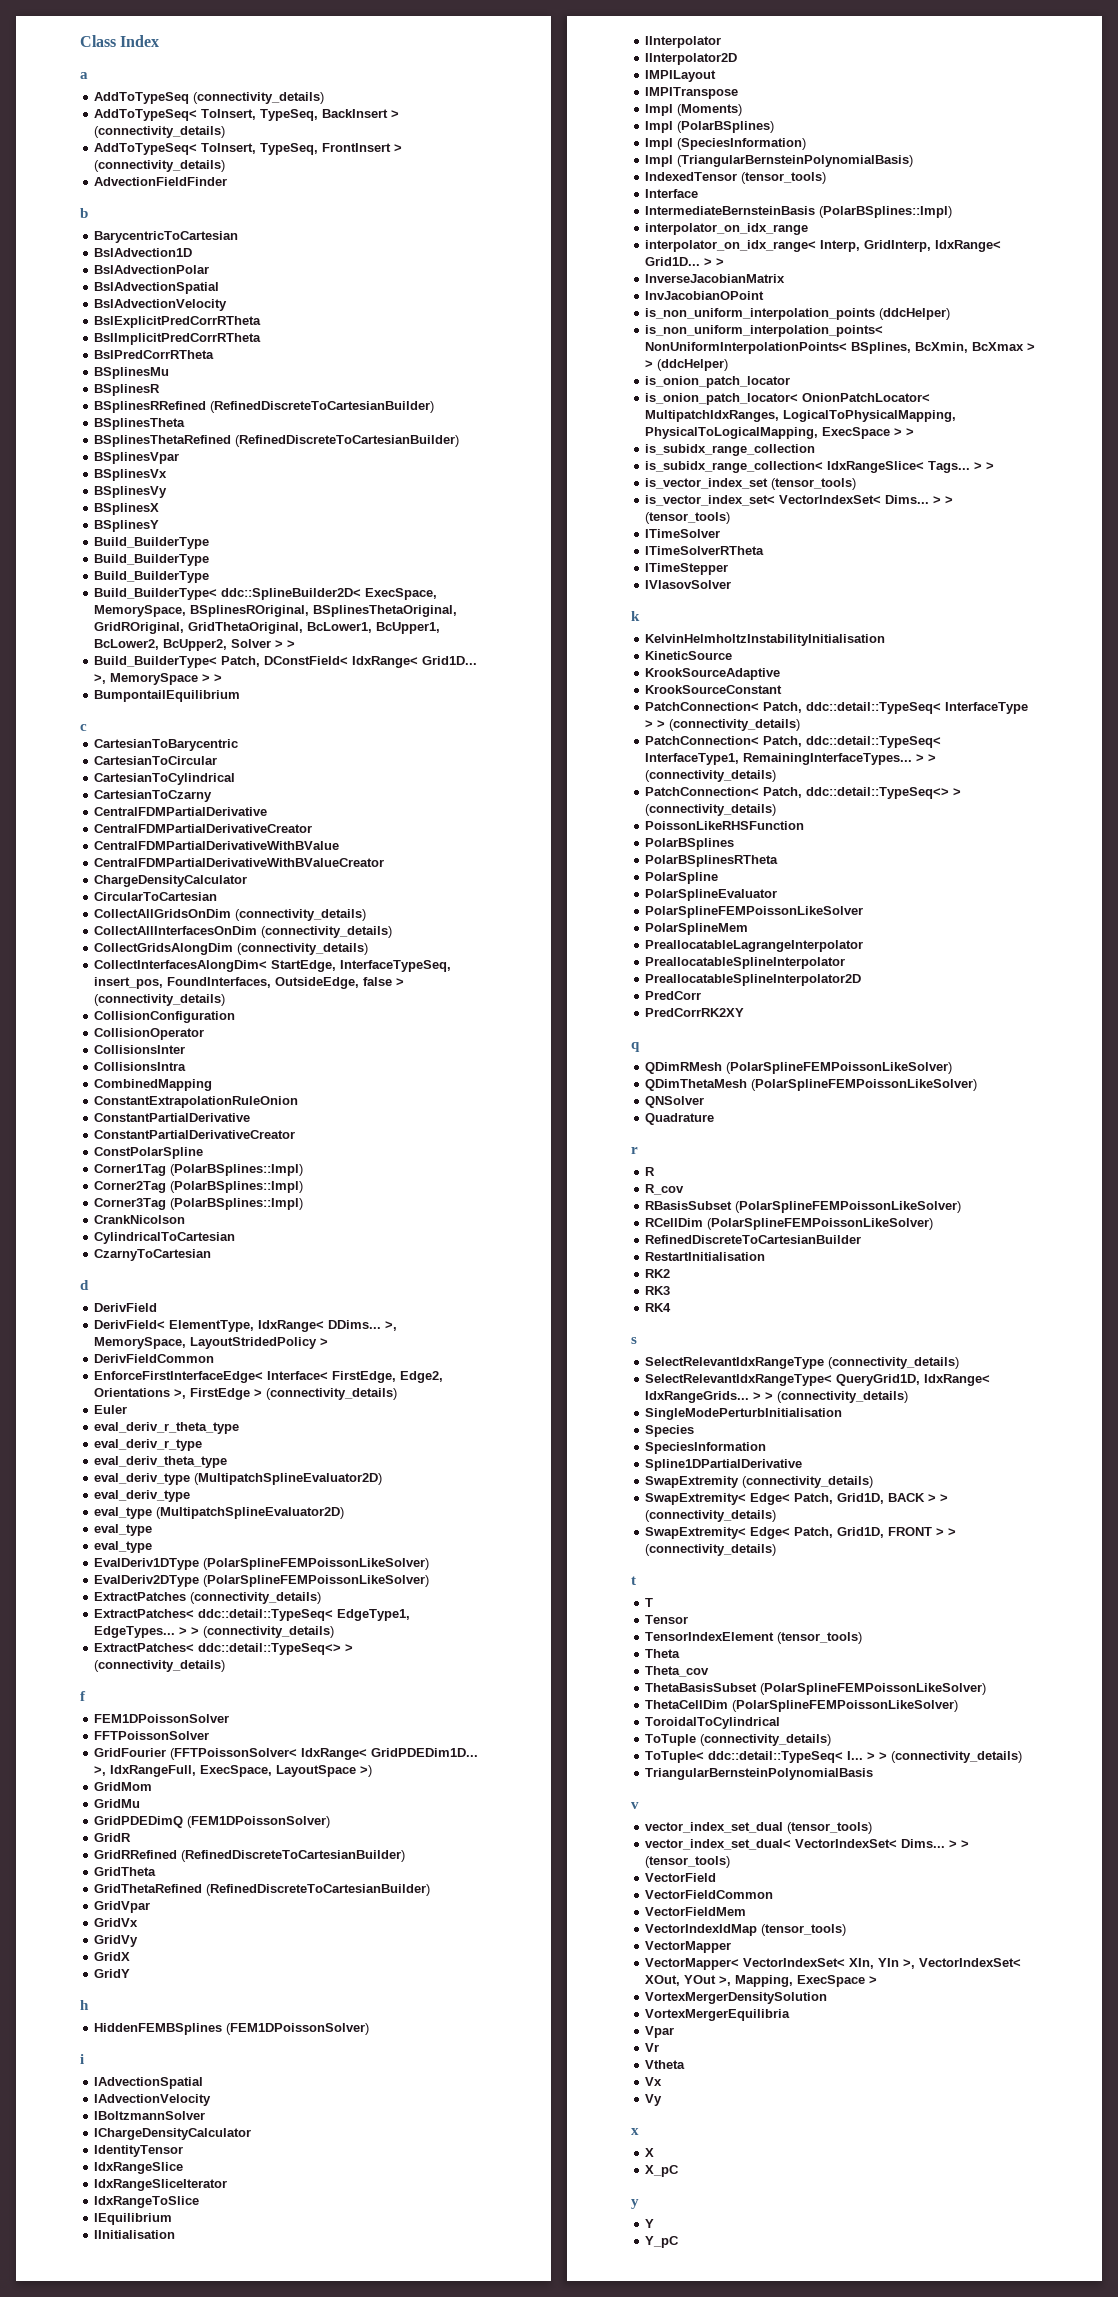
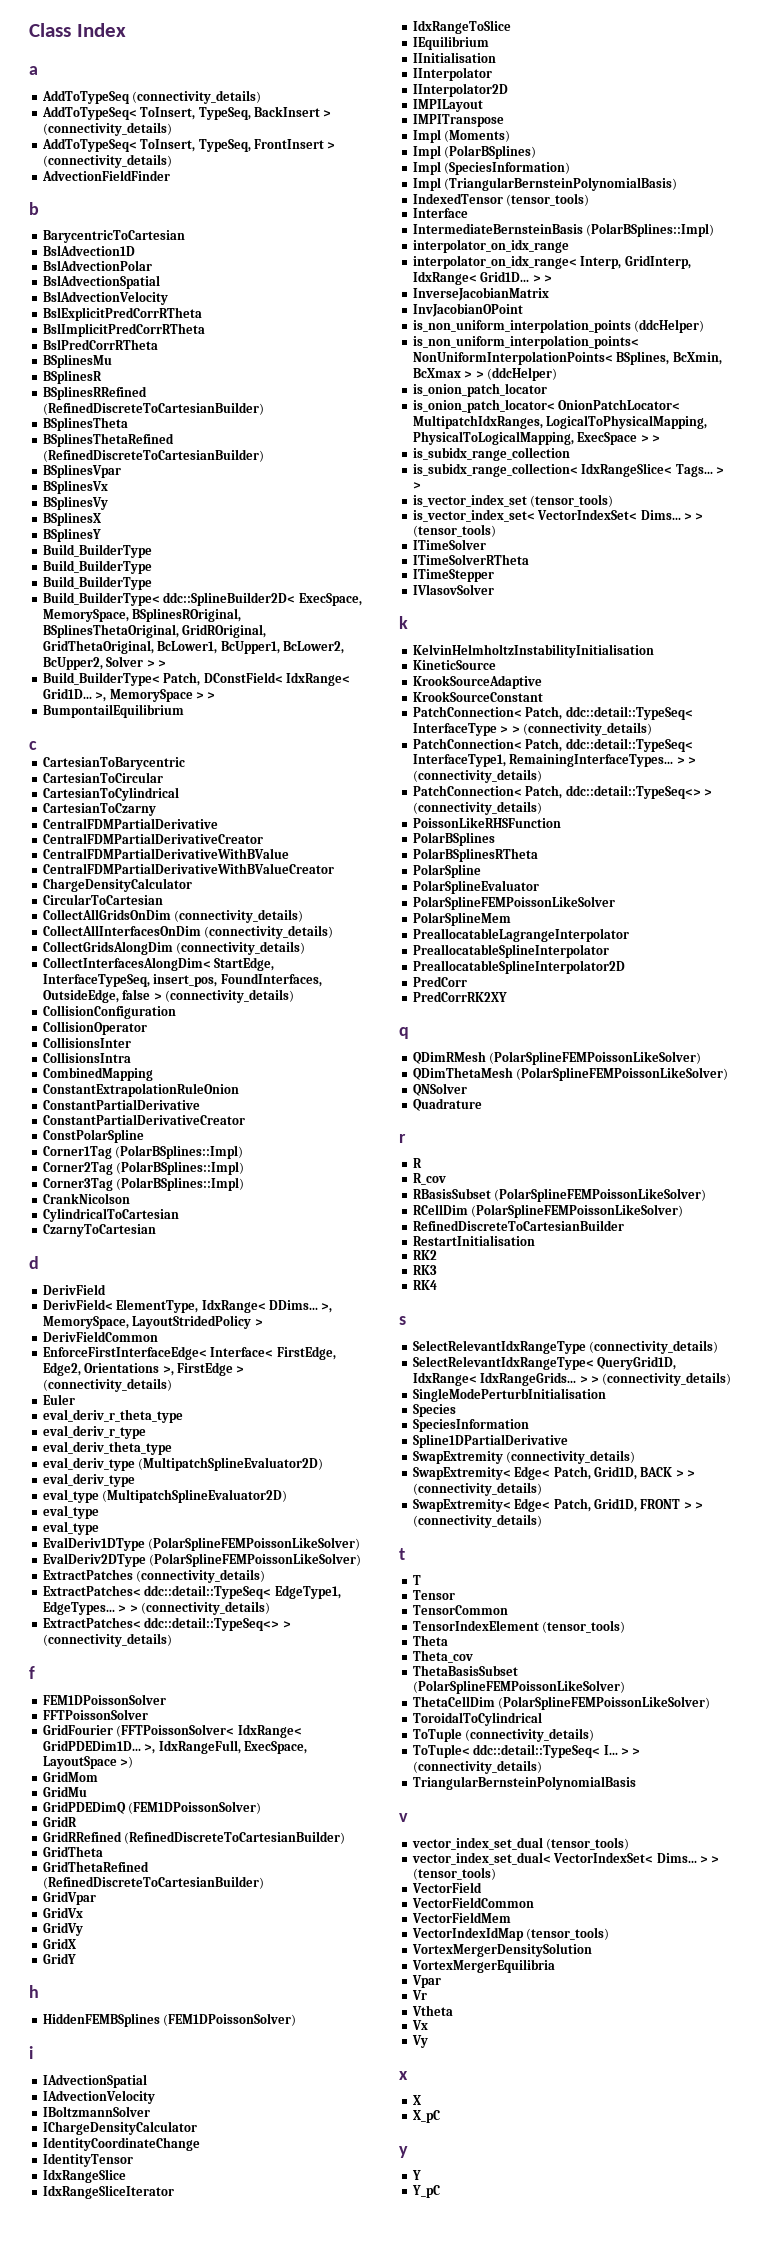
(252, 2134) none -> [42,2137,200,2151] // IdentityCoordinateChange
(689, 1619) none -> [412,1605,508,1615] // TensorCommon
[645,1941,732,1953] [645,1958,1022,1970] [645,1975,878,1987] // VectorMapper // VectorMapper< VectorIndexSet< XIn, YIn >, VectorIndexSet< XOut, YOut >, Mapping, ExecSpace > -> (610, 1933) none

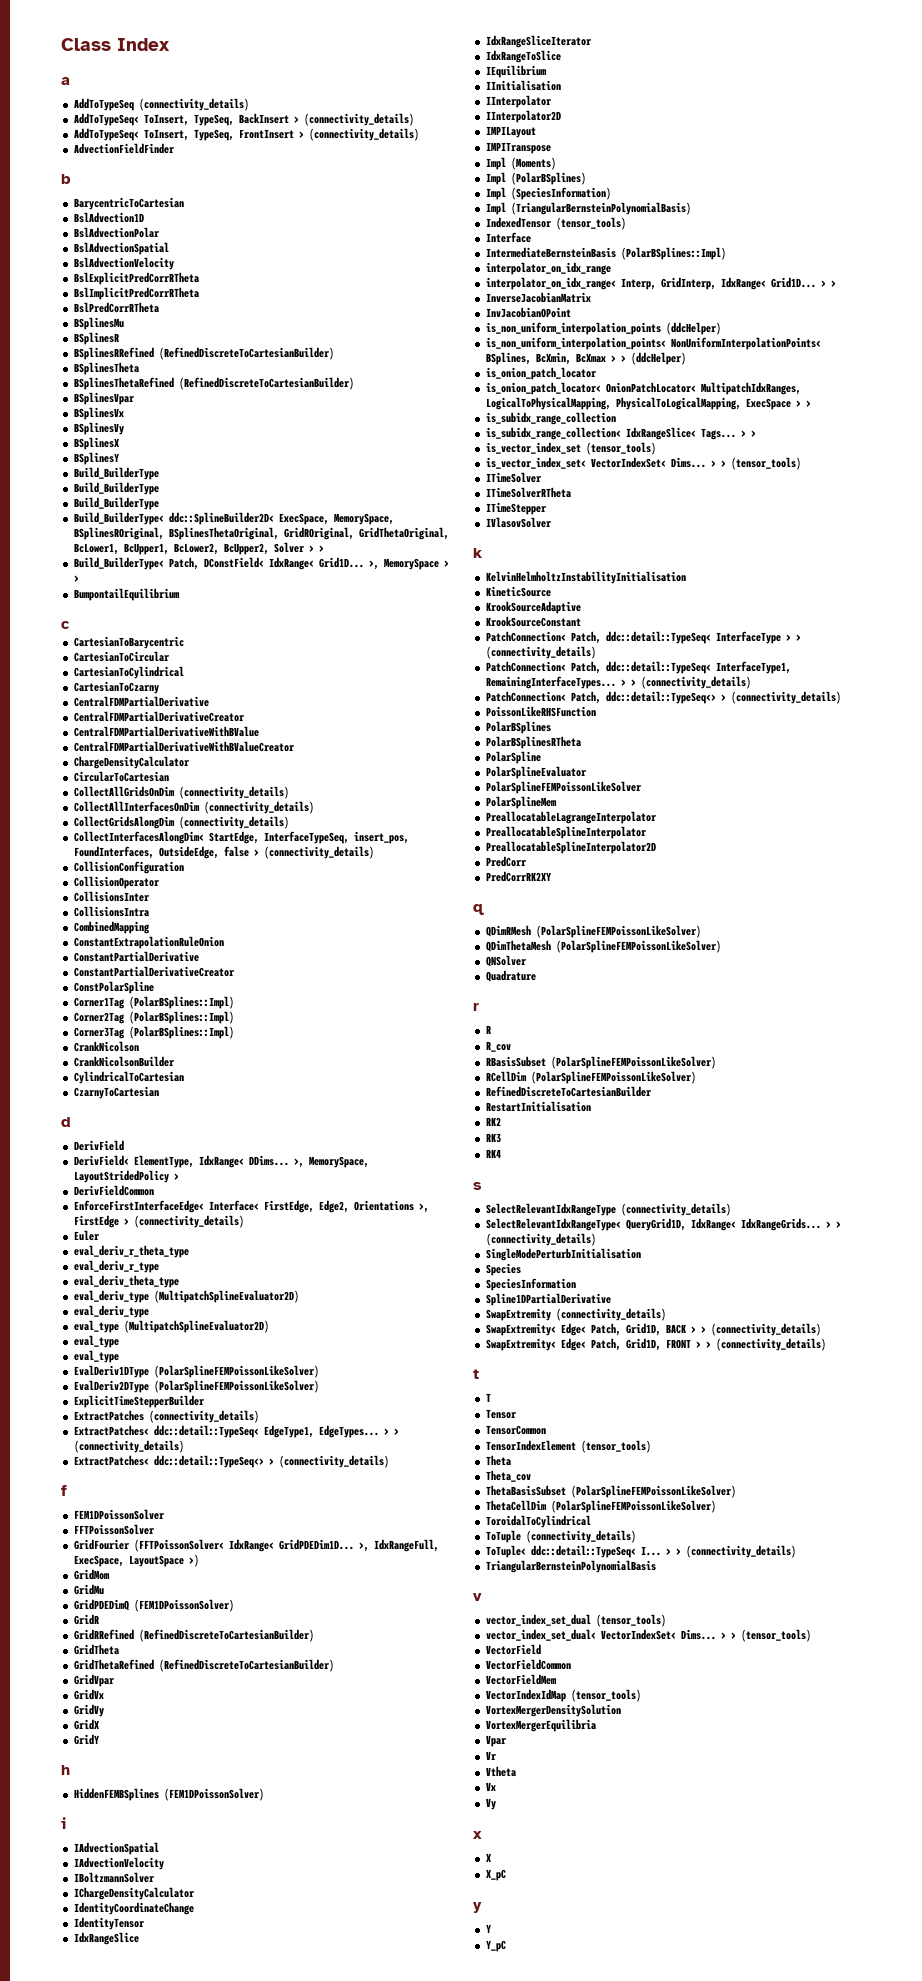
(130, 1198) none -> [73,1056,175,1067] // CrankNicolsonBuilder
(362, 1560) none -> [73,1395,205,1408] // ExplicitTimeStepperBuilder

